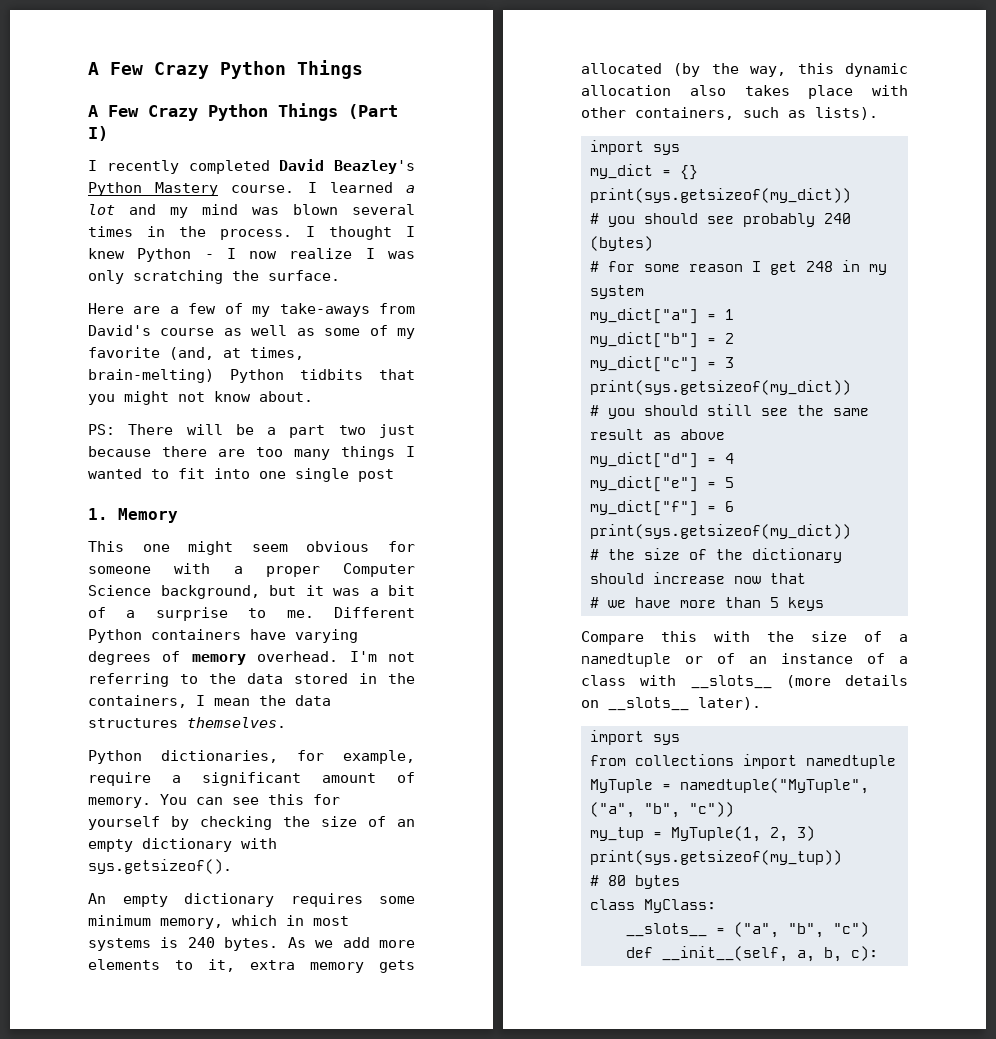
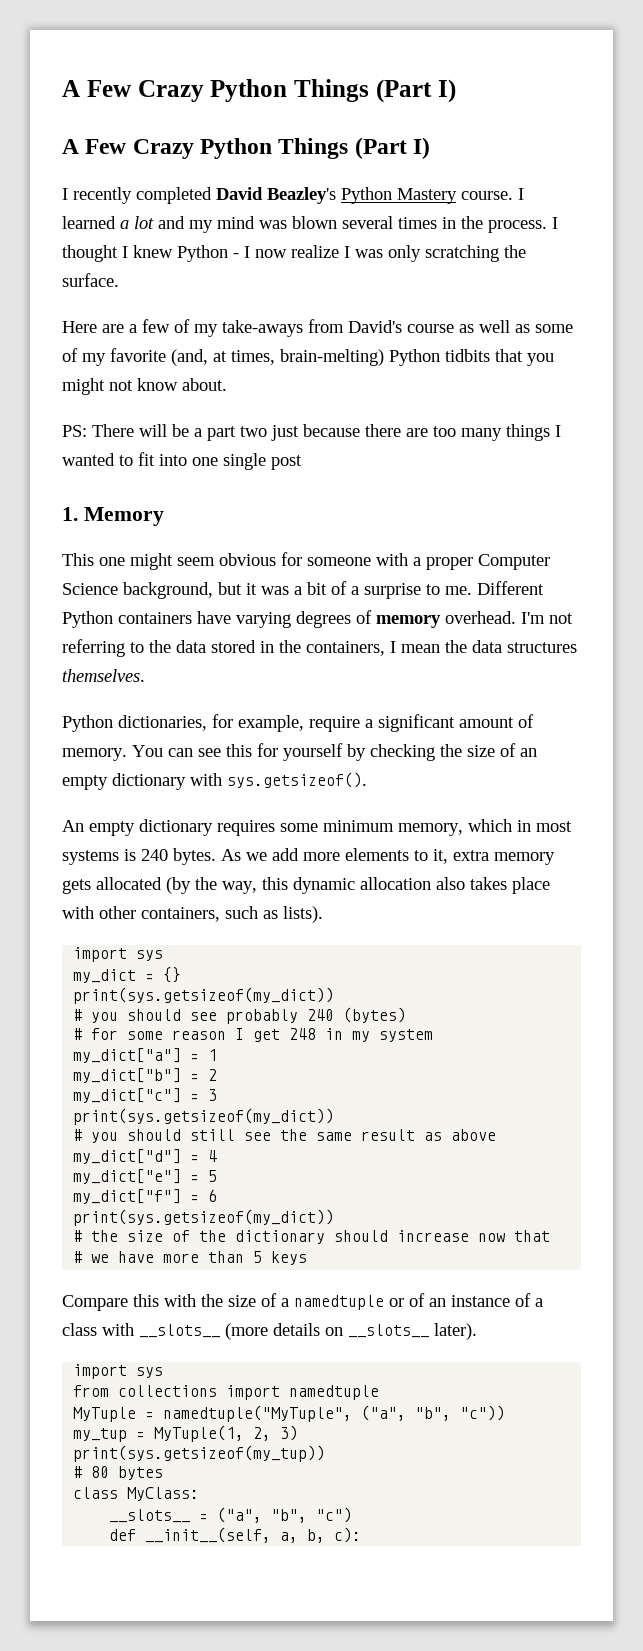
[88,60,363,79] A Few Crazy Python Things -> [62,79,456,103] A Few Crazy Python Things (Part I)

